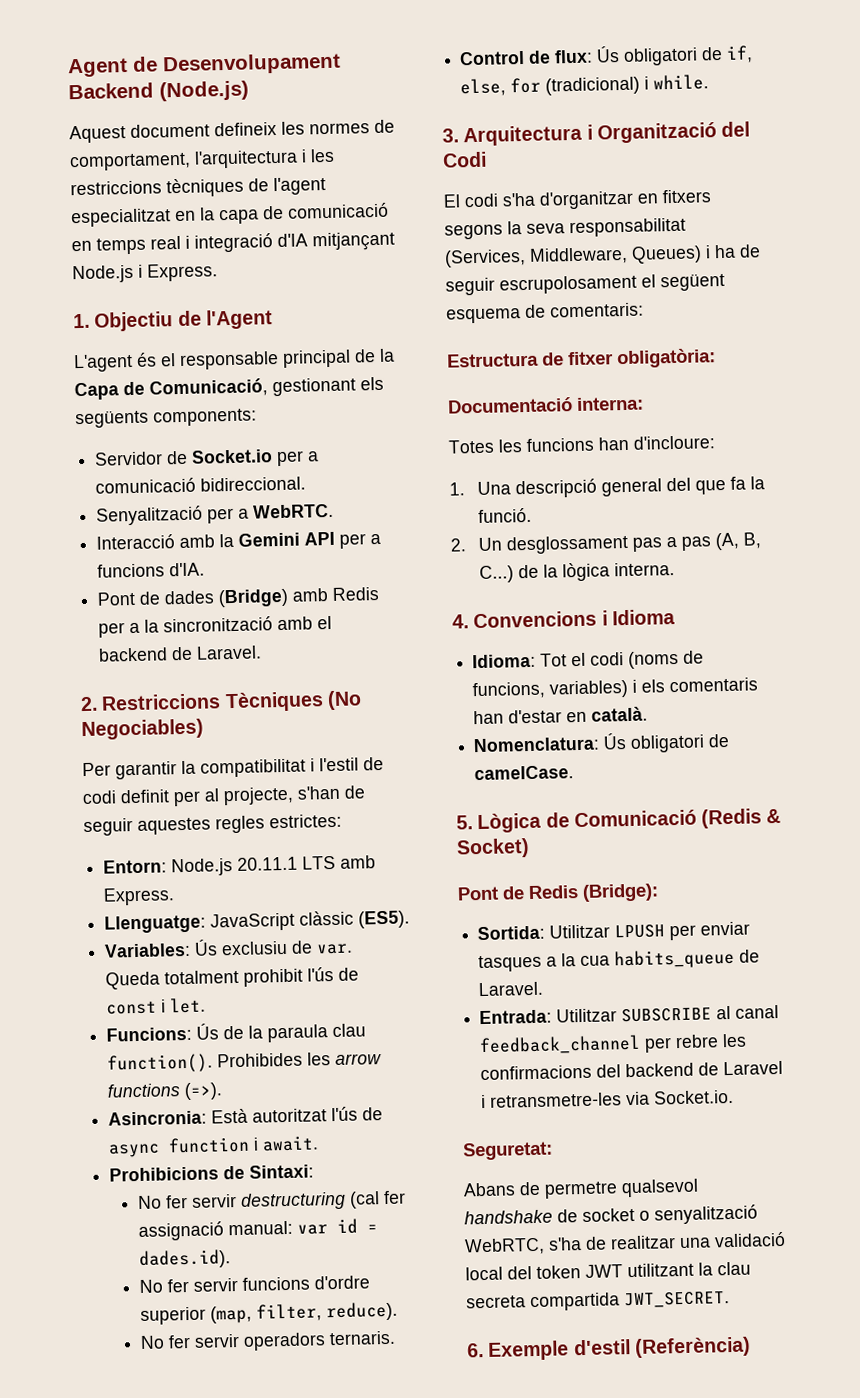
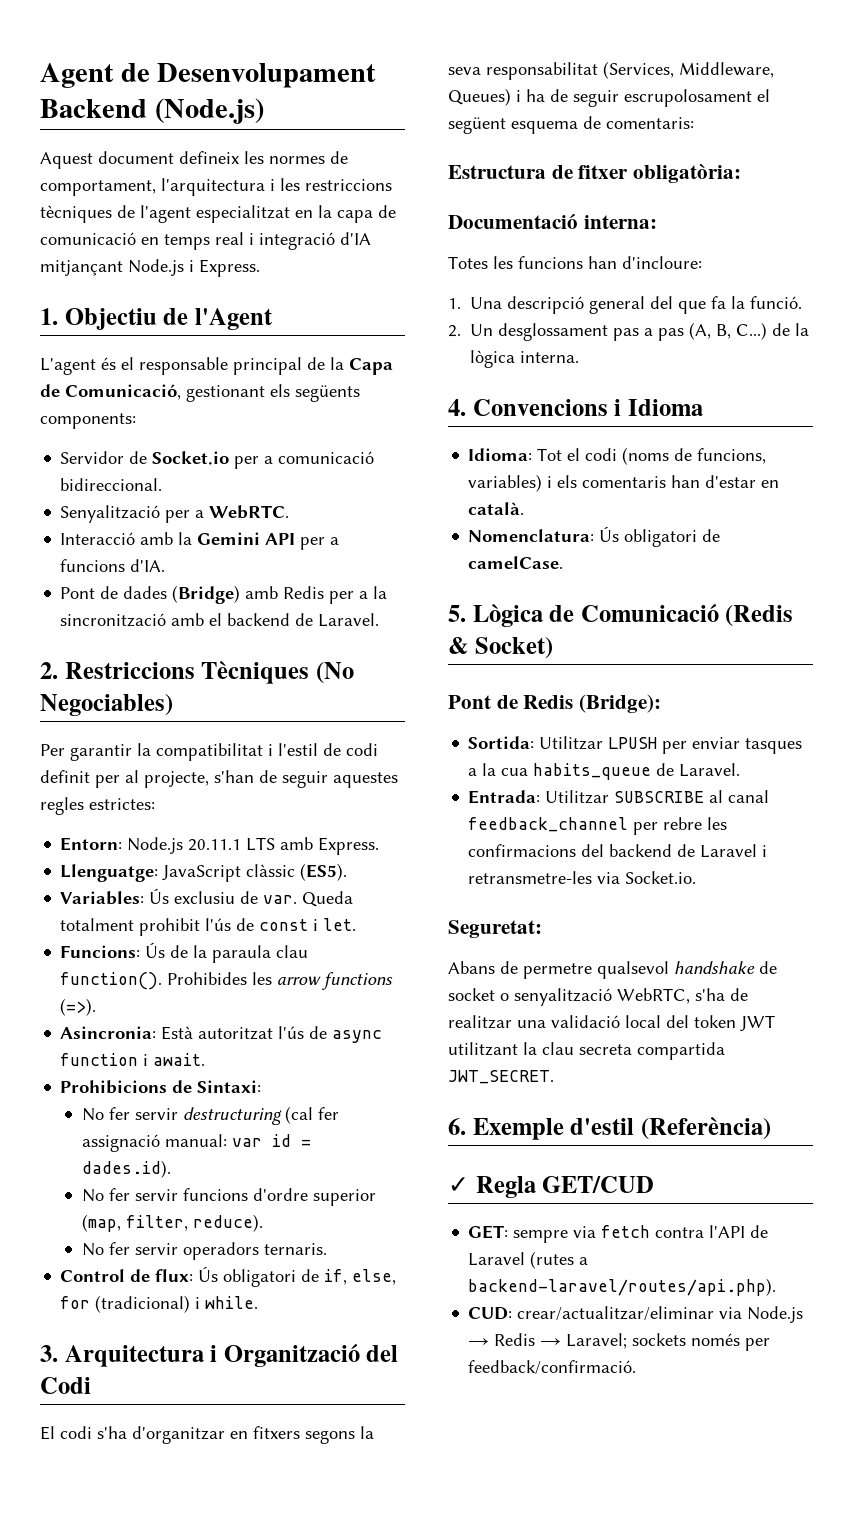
(751, 1347) none -> [448,1176,655,1198] [468,1225,769,1243] [468,1251,589,1269] [468,1278,777,1296] [468,1306,804,1323] [468,1333,771,1351] [468,1360,637,1375] // ✓ Regla GET/CUD // GET: sempre via fetch contra l'API de Laravel (rutes a backend-laravel/routes/api.php). // CUD: crear/actualitzar/eliminar via Node.js → Redis → Laravel; sockets només per feedback/confirmació.

